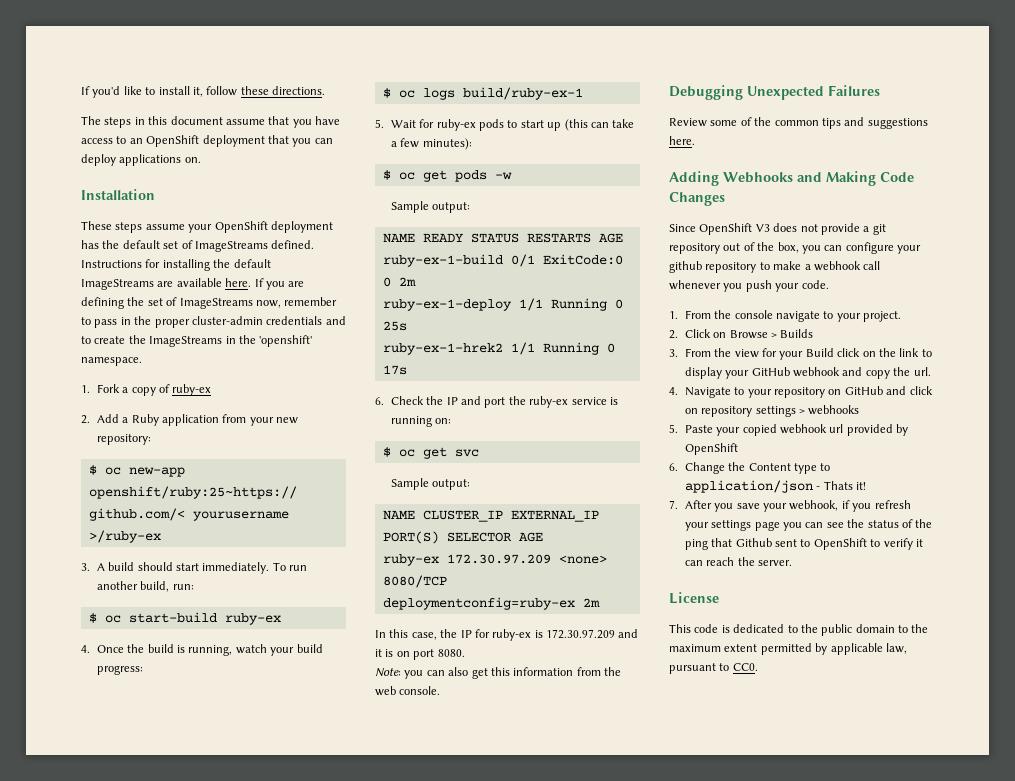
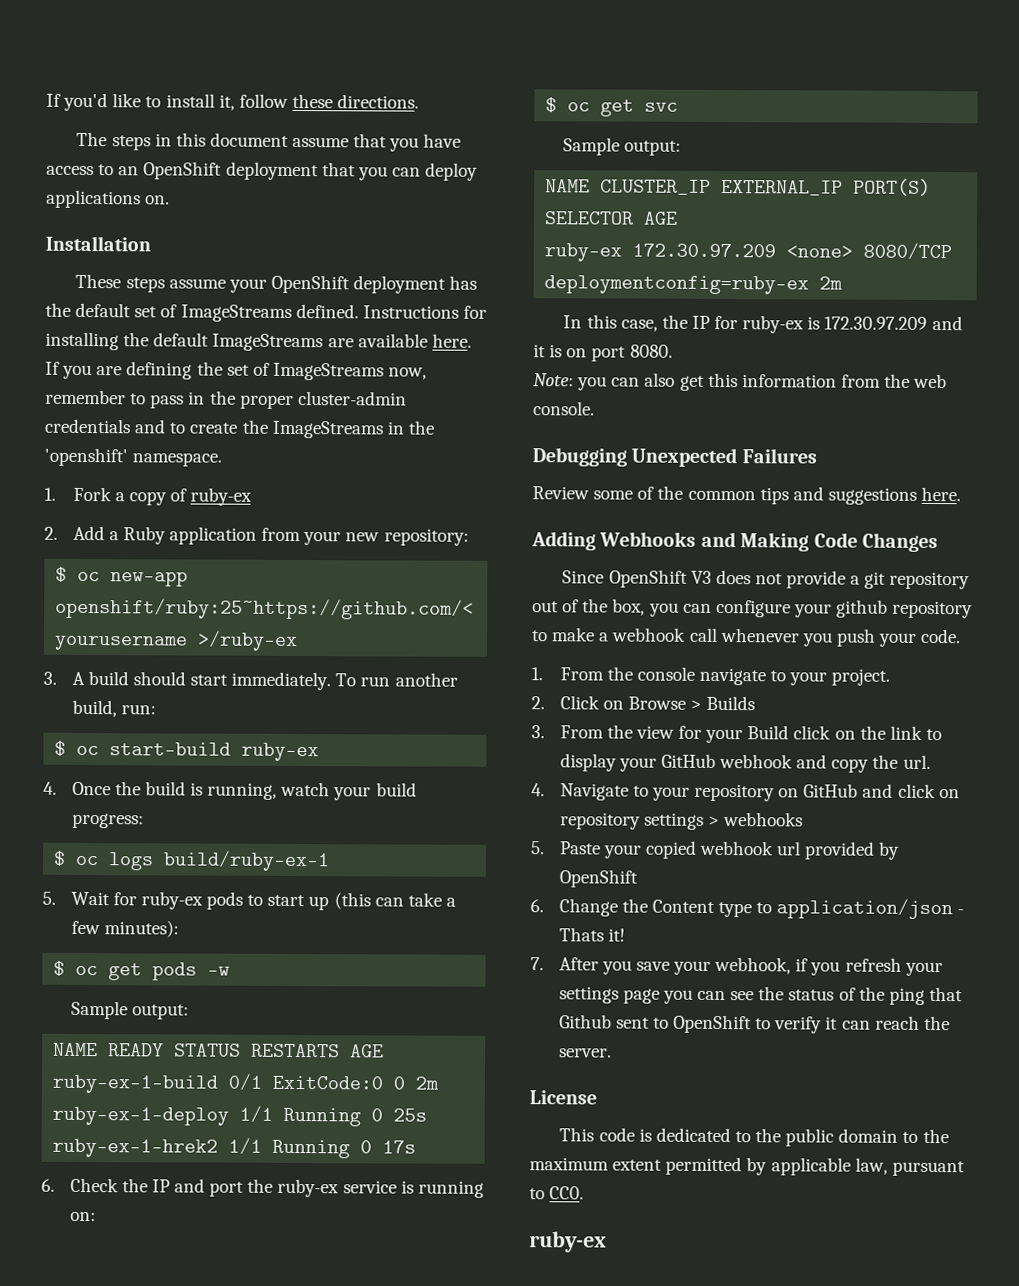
(758, 667) none -> [529,1231,607,1253] // ruby-ex

